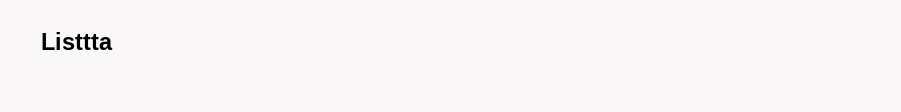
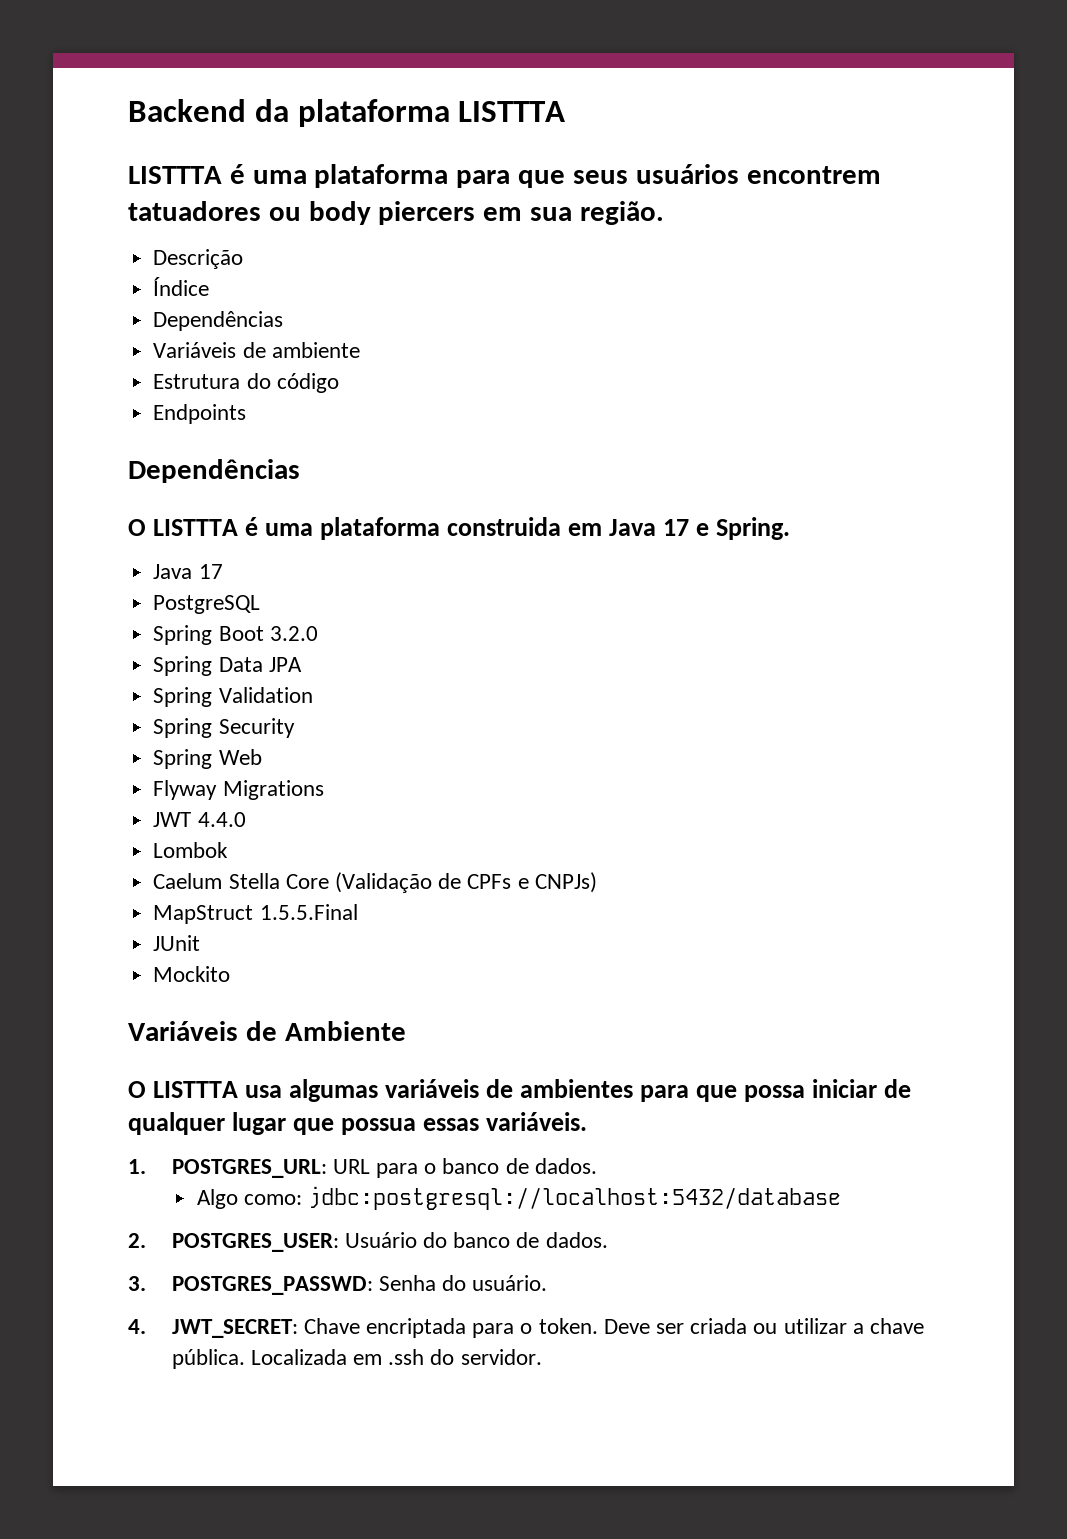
[41,32,113,50] Listtta -> [128,99,566,127] [128,164,881,188] [128,201,664,225] [153,249,244,269] [153,277,210,296] [153,311,284,331] [153,342,360,358] [153,373,339,393] [153,404,247,424] [128,459,300,483] [128,517,791,540] [153,564,223,579] [153,595,261,614] [153,625,318,645] [153,656,302,676] [153,687,313,707] [153,718,295,738] [153,749,262,769] [153,780,324,800] [153,812,246,827] [153,842,229,858] [153,872,597,893] [153,904,358,924] [153,935,201,951] [153,966,231,982] [128,1021,406,1041] [128,1079,912,1102] [128,1112,588,1135] [128,1158,597,1178] [196,1186,842,1210] [128,1232,608,1252] [128,1275,548,1295] [128,1318,925,1338] [171,1349,542,1369] Backend da plataforma LISTTTA // LISTTTA é uma plataforma para que seus usuários encontrem tatuadores ou body piercers em sua região. // Descrição // Índice // Dependências // Variáveis de ambiente // Estrutura do código // Endpoints // Dependências // O LISTTTA é uma plataforma construida em Java 17 e Spring. // Java 17 // PostgreSQL // Spring Boot 3.2.0 // Spring Data JPA // Spring Validation // Spring Security // Spring Web // Flyway Migrations // JWT 4.4.0 // Lombok // Caelum Stella Core (Validação de CPFs e CNPJs) // MapStruct 1.5.5.Final // JUnit // Mockito // Variáveis de Ambiente // O LISTTTA usa algumas variáveis de ambientes para que possa iniciar de qualquer lugar que possua essas variáveis. // 1. POSTGRES_URL: URL para o banco de dados. // Algo como: jdbc:postgresql://localhost:5432/database // 2. POSTGRES_USER: Usuário do banco de dados. // 3. POSTGRES_PASSWD: Senha do usuário. // 4. JWT_SECRET: Chave encriptada para o token. Deve ser criada ou utilizar a chave pública. Localizada em .ssh do servidor.

